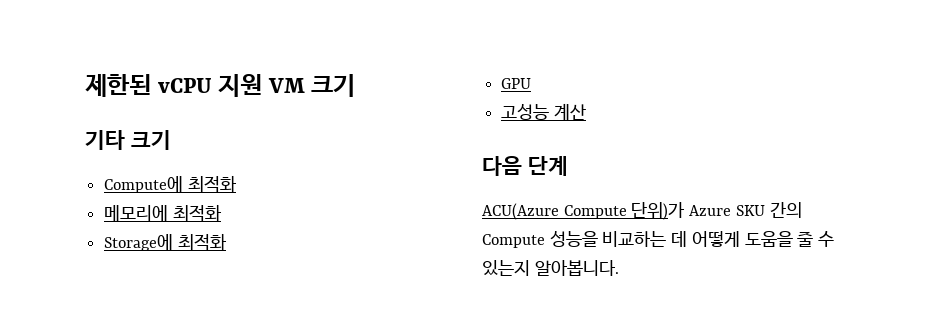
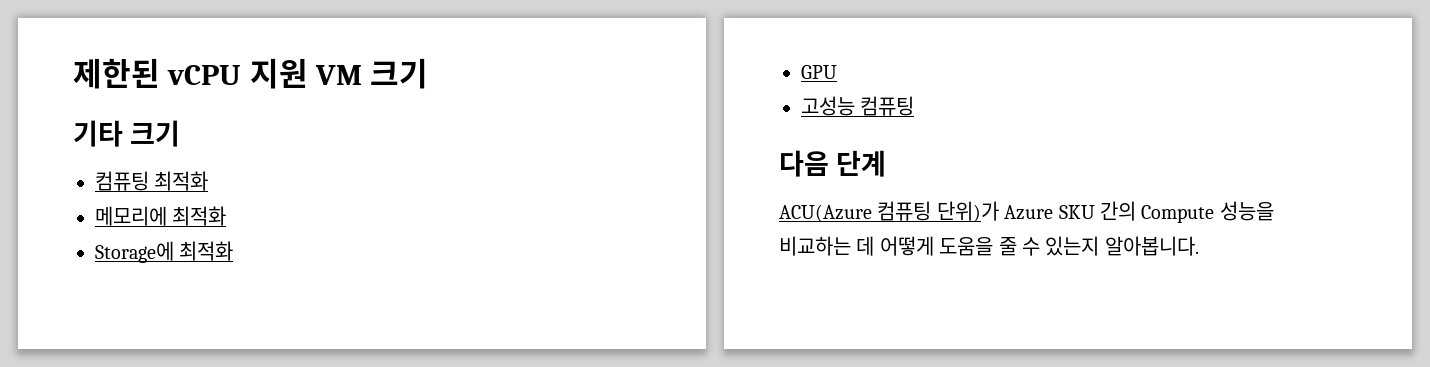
[104,176,184,193] Compute에 -> [95,171,149,191] 컴퓨팅
[553,103,586,120] 계산 -> [860,96,915,116] 컴퓨팅
[563,205,627,219] Compute -> [877,201,932,221] 컴퓨팅

